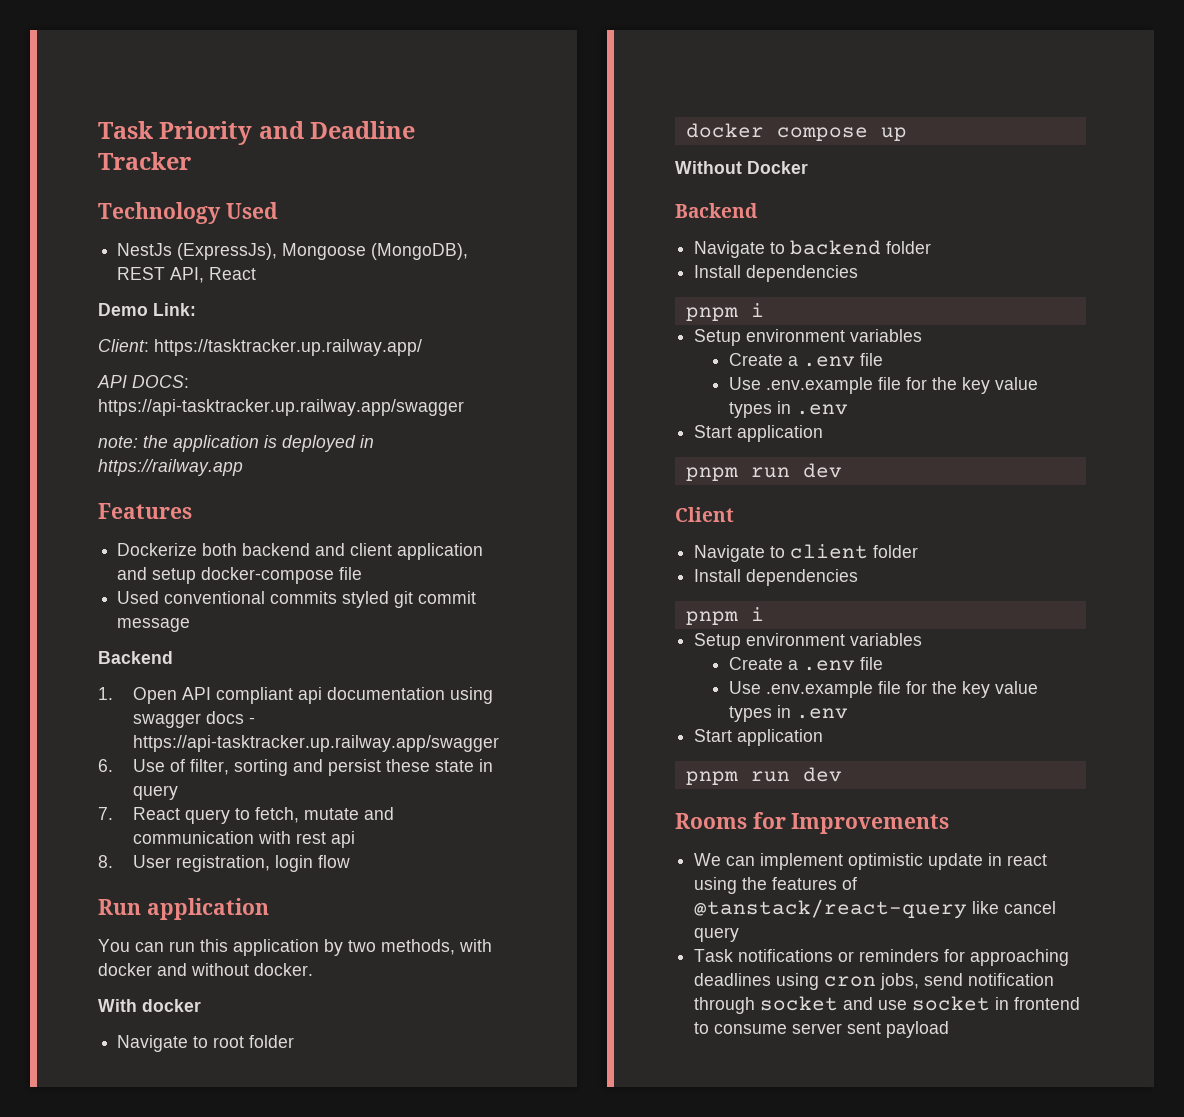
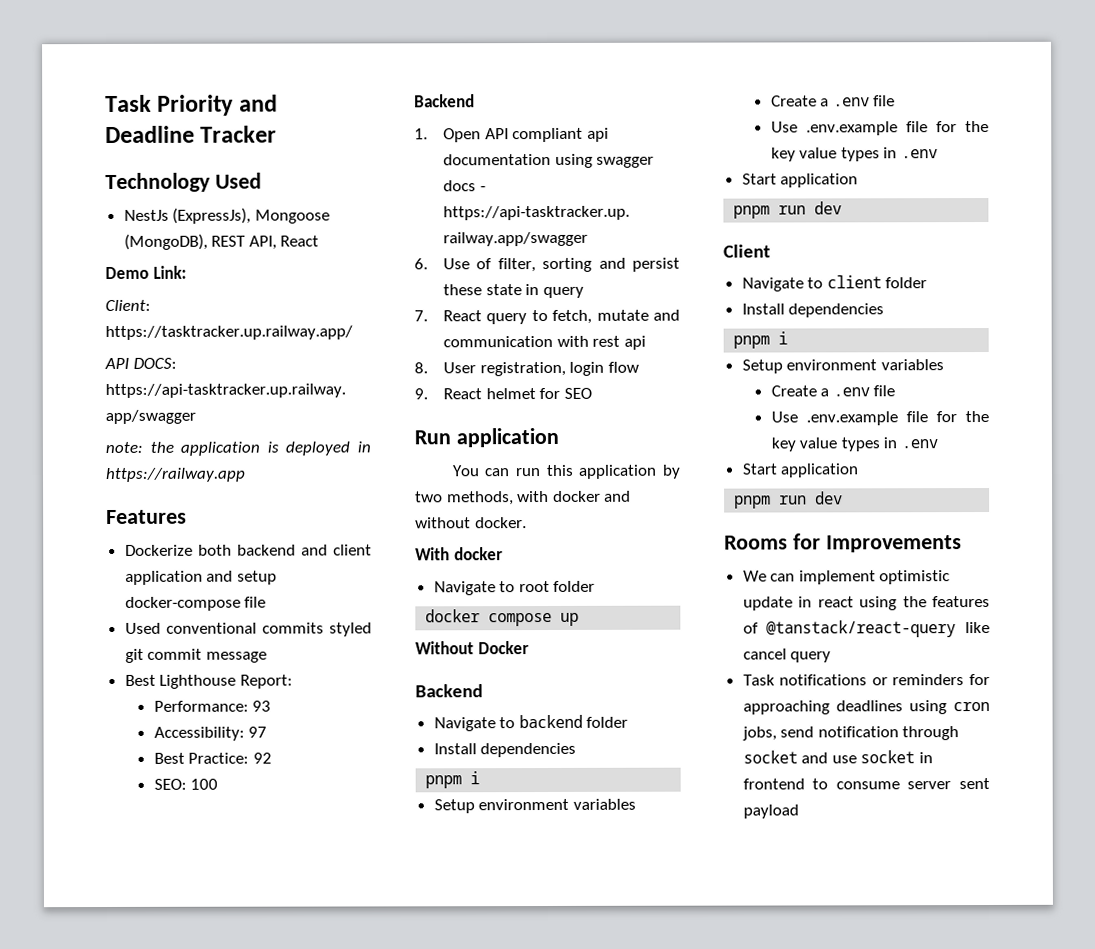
(191, 625) none -> [124,674,293,689] [153,700,272,712] [153,726,268,741] [153,752,272,764] [153,778,219,790] // Best Lighthouse Report: // Performance: 93 // Accessibility: 97 // Best Practice: 92 // SEO: 100
(350, 861) none -> [414,387,592,400] // 9. React helmet for SEO

